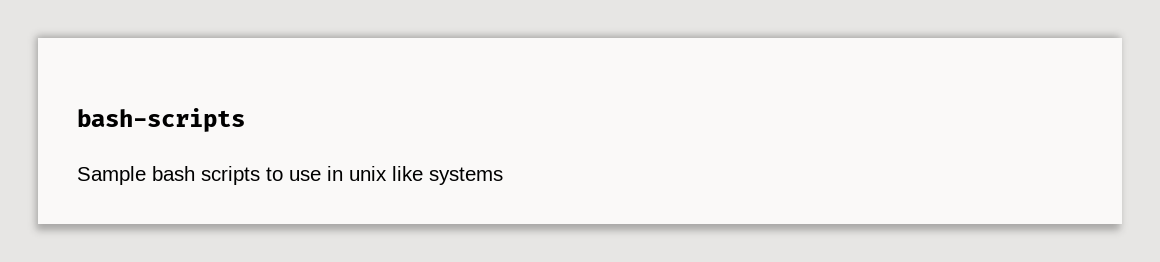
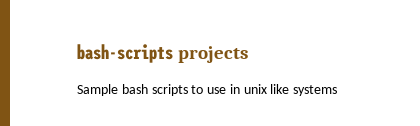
(245, 120) none -> [178,46,249,63] projects

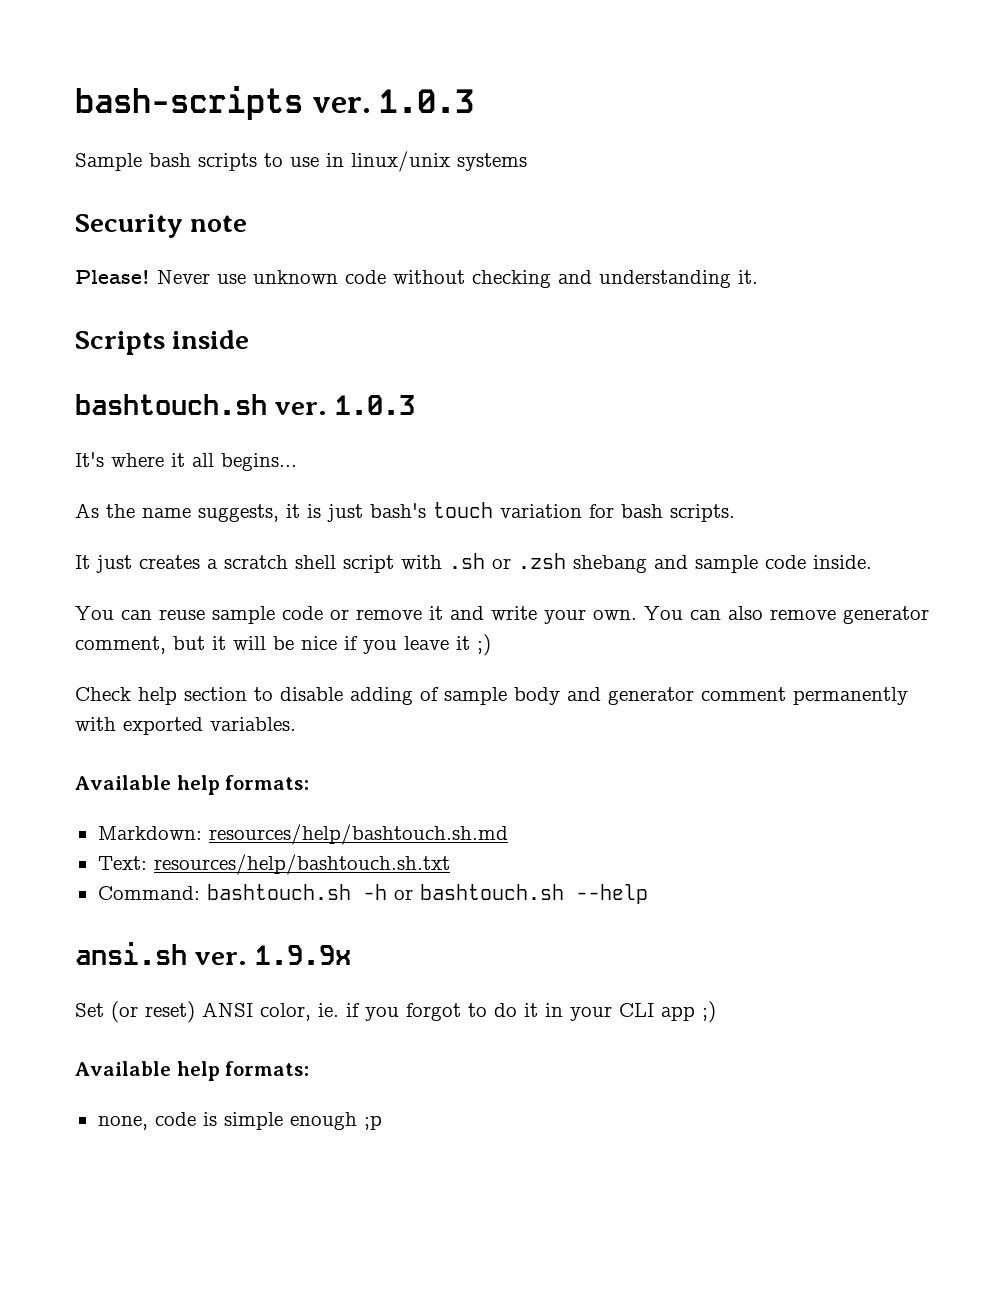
[178,46,249,63] projects -> [311,89,475,113] ver. 1.0.3
[243,84,290,94] unix like -> [351,151,450,172] linux/unix
(338, 90) none -> [75,214,248,238] [75,270,758,288] [75,330,250,355] [75,394,415,415] [75,452,297,471] [75,502,735,522] [75,553,872,573] [75,606,929,624] [75,634,491,656] [75,687,908,705] [75,717,296,735] [75,775,310,795] [97,824,508,845] [97,854,450,875] [97,884,648,904] [75,942,351,965] [75,1001,716,1023] [75,1061,310,1081] [97,1112,382,1130] // Security note // Please! Never use unknown code without checking and understanding it. // Scripts inside // bashtouch.sh ver. 1.0.3 // It's where it all begins... // As the name suggests, it is just bash's touch variation for bash scripts. // It just creates a scratch shell script with .sh or .zsh shebang and sample code inside. // You can reuse sample code or remove it and write your own. You can also remove generator comment, but it will be nice if you leave it ;) // Check help section to disable adding of sample body and generator comment permanently with exported variables. // Available help formats: // Markdown: resources/help/bashtouch.sh.md // Text: resources/help/bashtouch.sh.txt // Command: bashtouch.sh -h or bashtouch.sh --help // ansi.sh ver. 1.9.9x // Set (or reset) ANSI color, ie. if you forgot to do it in your CLI app ;) // Available help formats: // none, code is simple enough ;p

